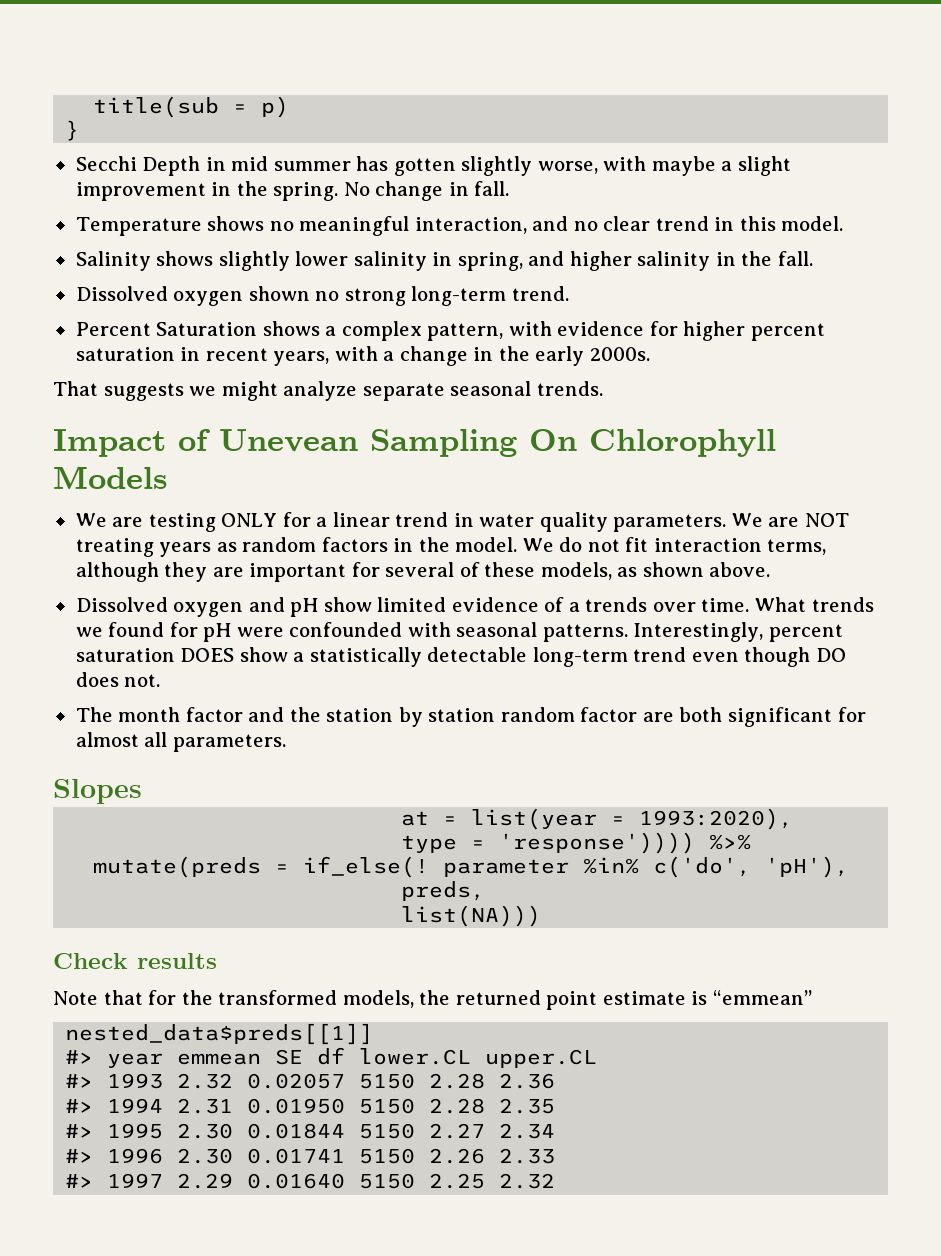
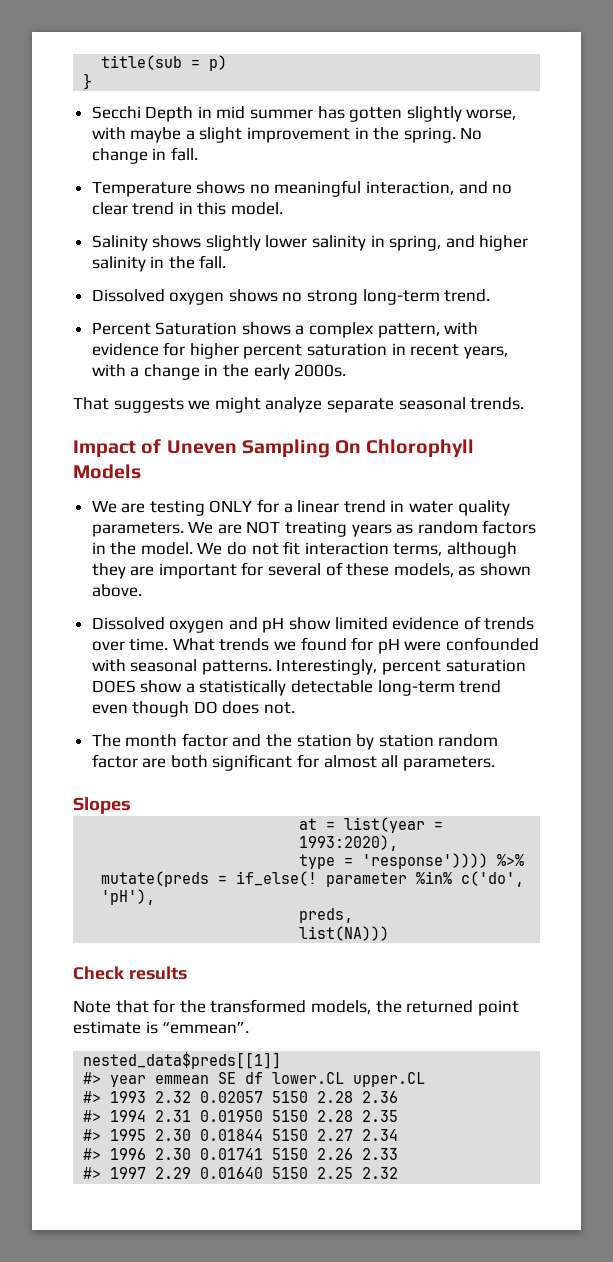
[248,286,310,301] shown -> [228,289,278,302] shows
[219,429,358,452] Unevean -> [166,440,237,454] Uneven
[568,602,580,612] a -> (481, 623) none
[712,990,812,1005] “emmean” -> [162,1021,250,1034] “emmean”.

